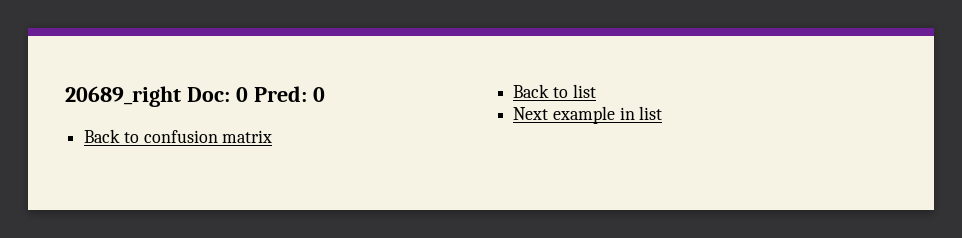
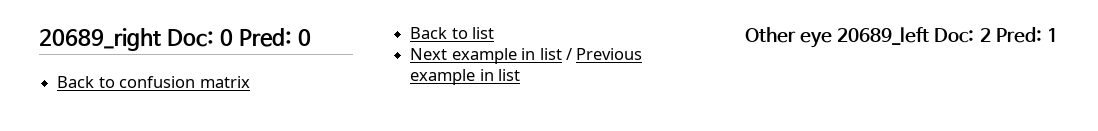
(663, 113) none -> [565,48,643,60] [410,69,521,85] [745,27,1058,48] / Previous example in list // Other eye 20689_left Doc: 2 Pred: 1

